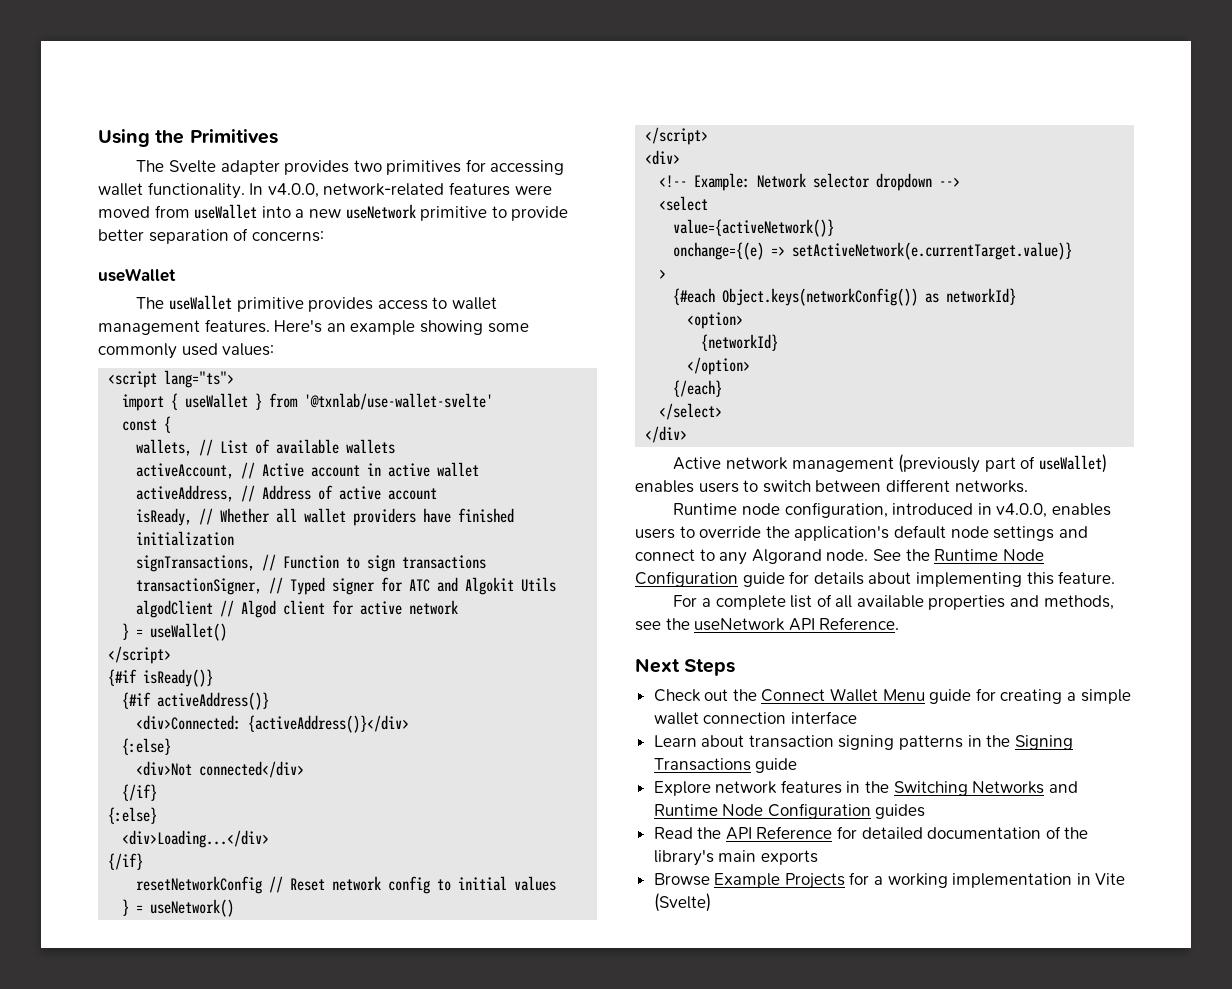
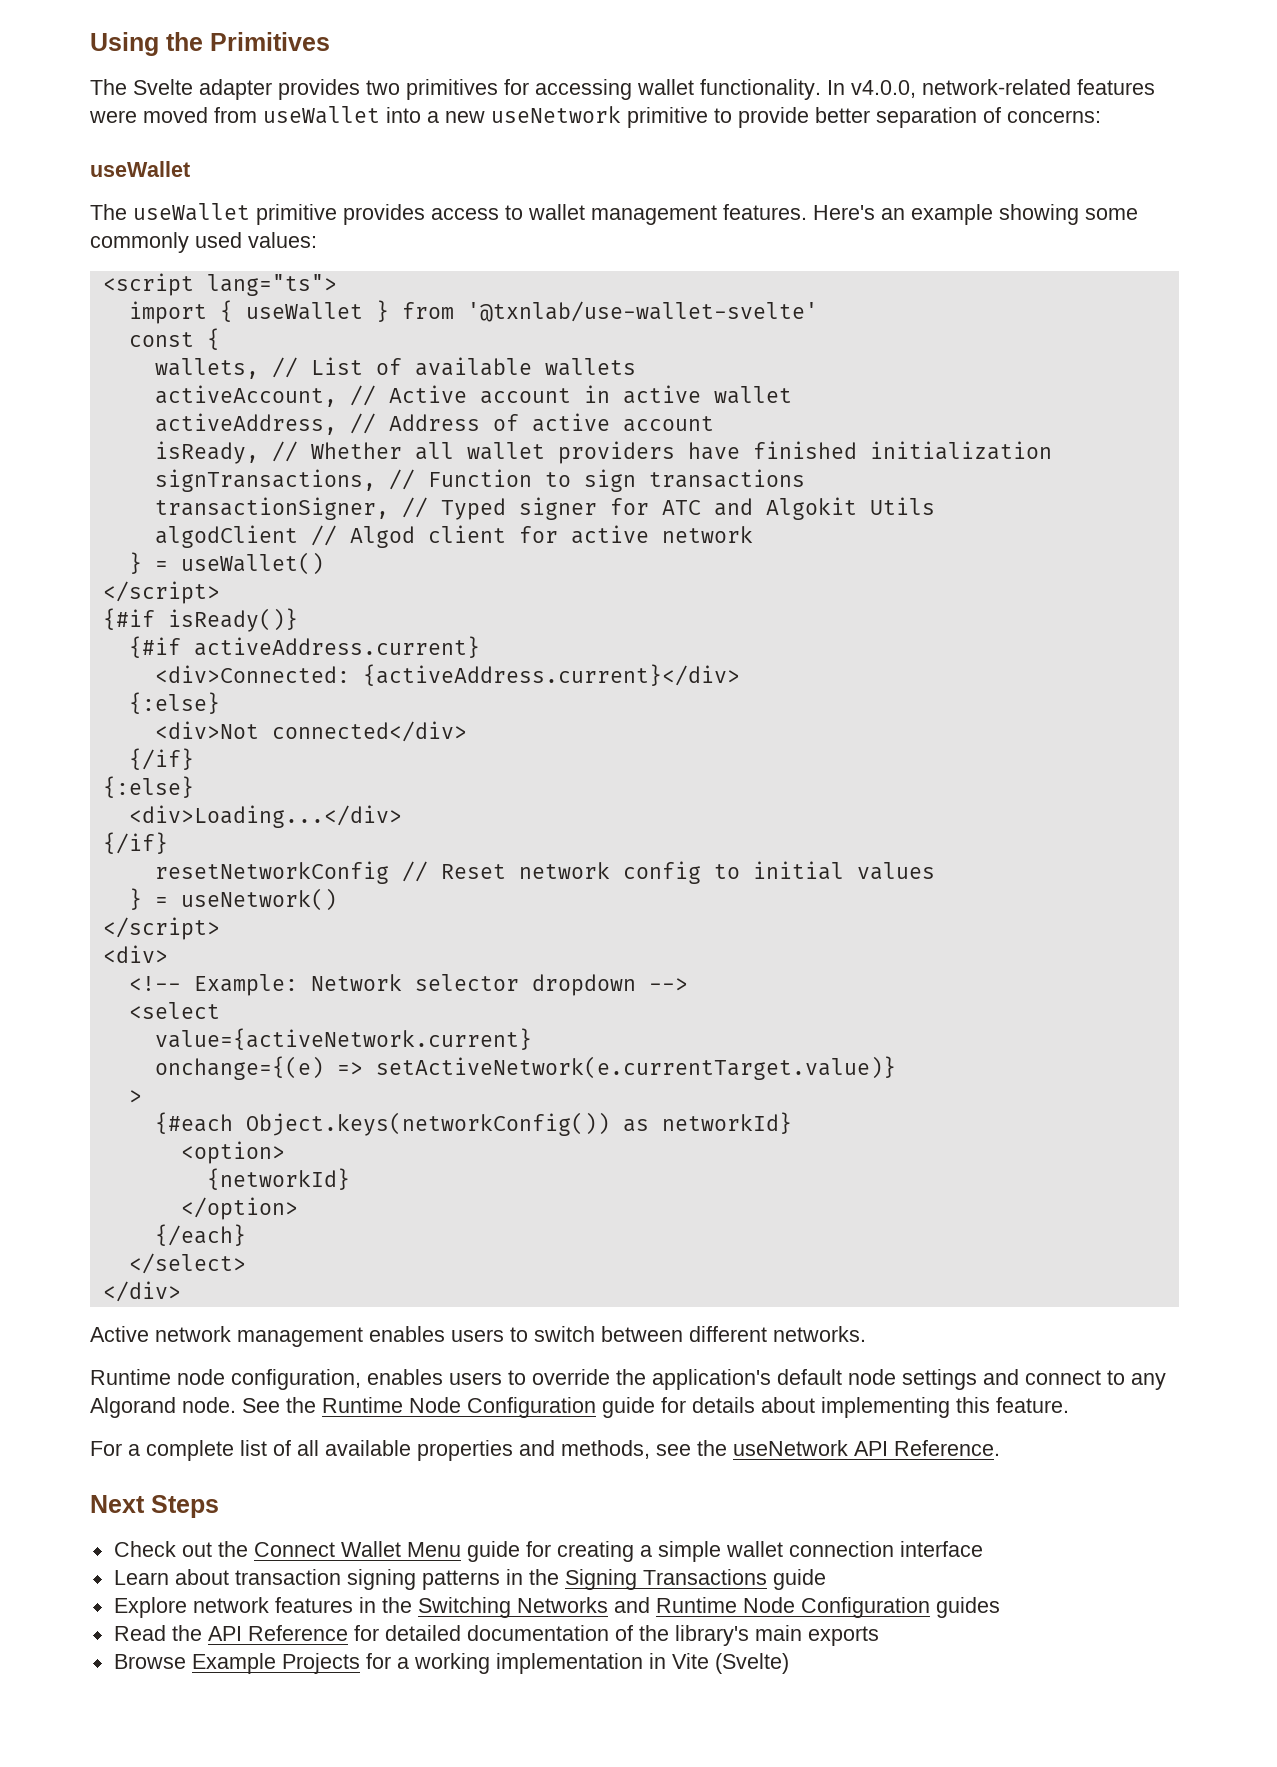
[157,692,270,710] activeAddress()} -> [193,636,480,658] activeAddress.current}
[248,715,410,733] {activeAddress()}</div> -> [362,664,740,686] {activeAddress.current}</div>
[673,219,835,237] value={activeNetwork()} -> [154,1028,532,1050] value={activeNetwork.current}
[898,454,1107,473] (previously part of useWallet) -> (363, 1337) none
[892,503,1048,518] introduced in v4.0.0, -> (361, 1379) none

